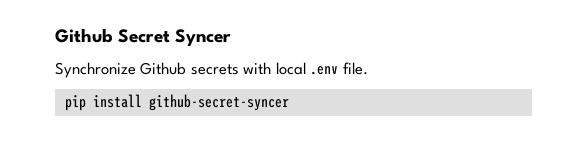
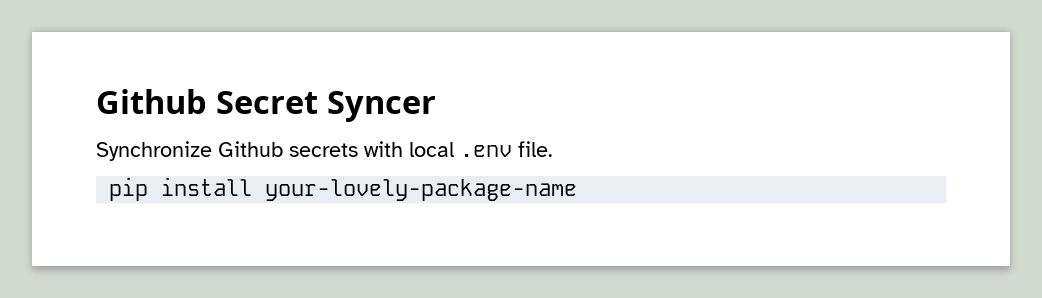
[148,94,289,111] github-secret-syncer -> [265,179,578,201] your-lovely-package-name

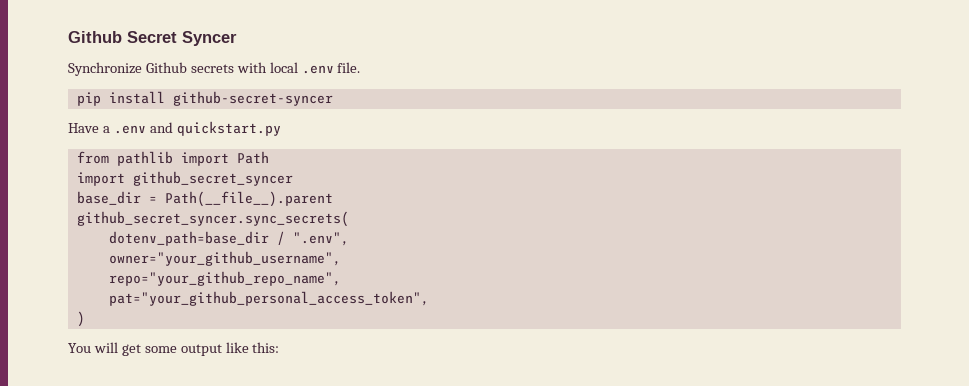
[265,179,578,201] your-lovely-package-name -> [172,91,333,106] [68,121,281,136] [76,151,269,166] [76,171,293,186] [76,191,333,207] [76,211,349,227] [108,231,349,246] [108,251,341,266] [108,271,341,286] [108,291,429,306] [76,311,85,327] [68,342,280,356] github-secret-syncer // Have a .env and quickstart.py // from pathlib import Path // import github_secret_syncer // base_dir = Path(__file__).parent // github_secret_syncer.sync_secrets( // dotenv_path=base_dir / ".env", // owner="your_github_username", // repo="your_github_repo_name", // pat="your_github_personal_access_token", // ) // You will get some output like this:

